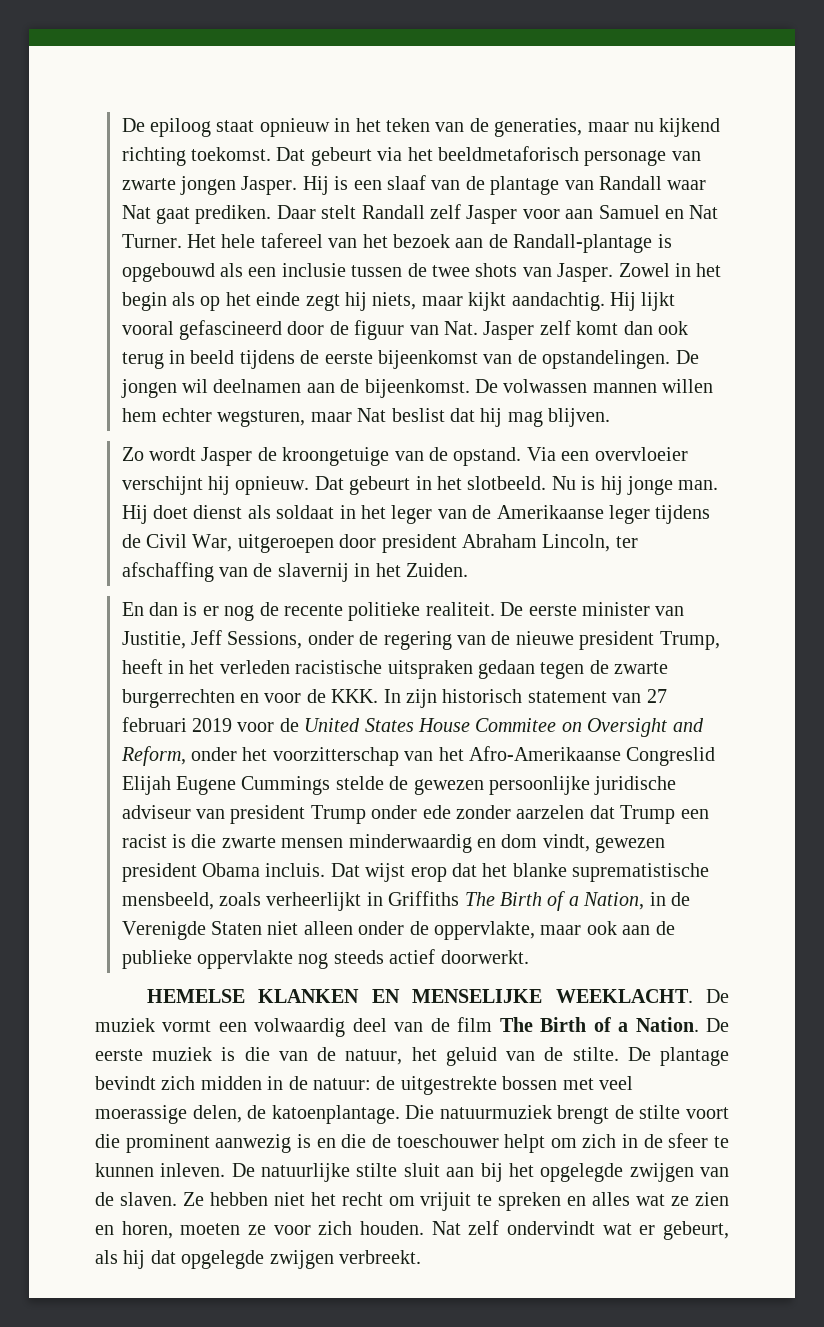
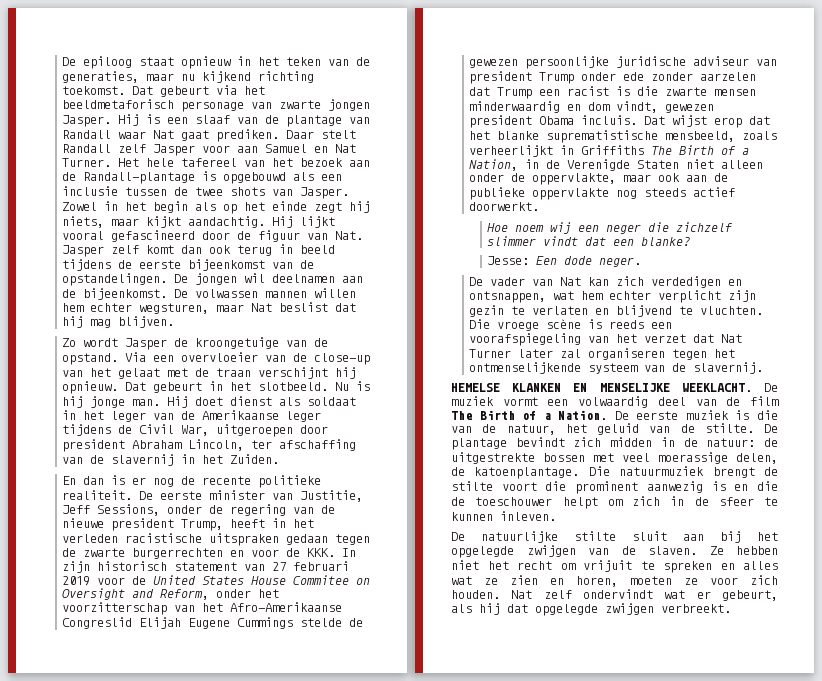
(688, 454) none -> [265,353,371,365] [62,368,252,379] van de close-up van het gelaat met de traan
(529, 957) none -> [487,222,734,234] [487,236,691,246] [487,256,642,267] [469,276,743,288] [469,290,757,303] [469,305,764,317] [469,319,673,331] [469,333,743,346] [469,348,736,360] [469,362,764,374] // Hoe noem wij een neger die zichzelf slimmer vindt dat een blanke? // Jesse: Een dode neger. // De vader van Nat kan zich verdedigen en ontsnappen, wat hem echter verplicht zijn gezin te verlaten en blijvend te vluchten. Die vroege scène is reeds een voorafspiegeling van het verzet dat Nat Turner later zal organiseren tegen het ontmenselijkende systeem van de slavernij.
(226, 1170) none -> (556, 516) //

